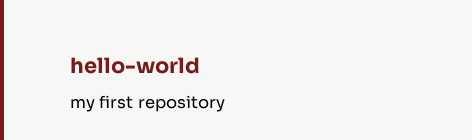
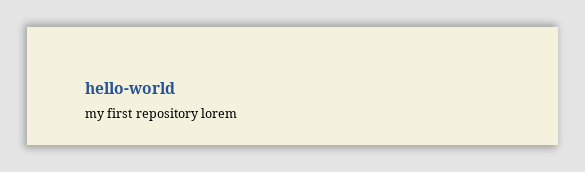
(225, 103) none -> [201,108,238,118] lorem

